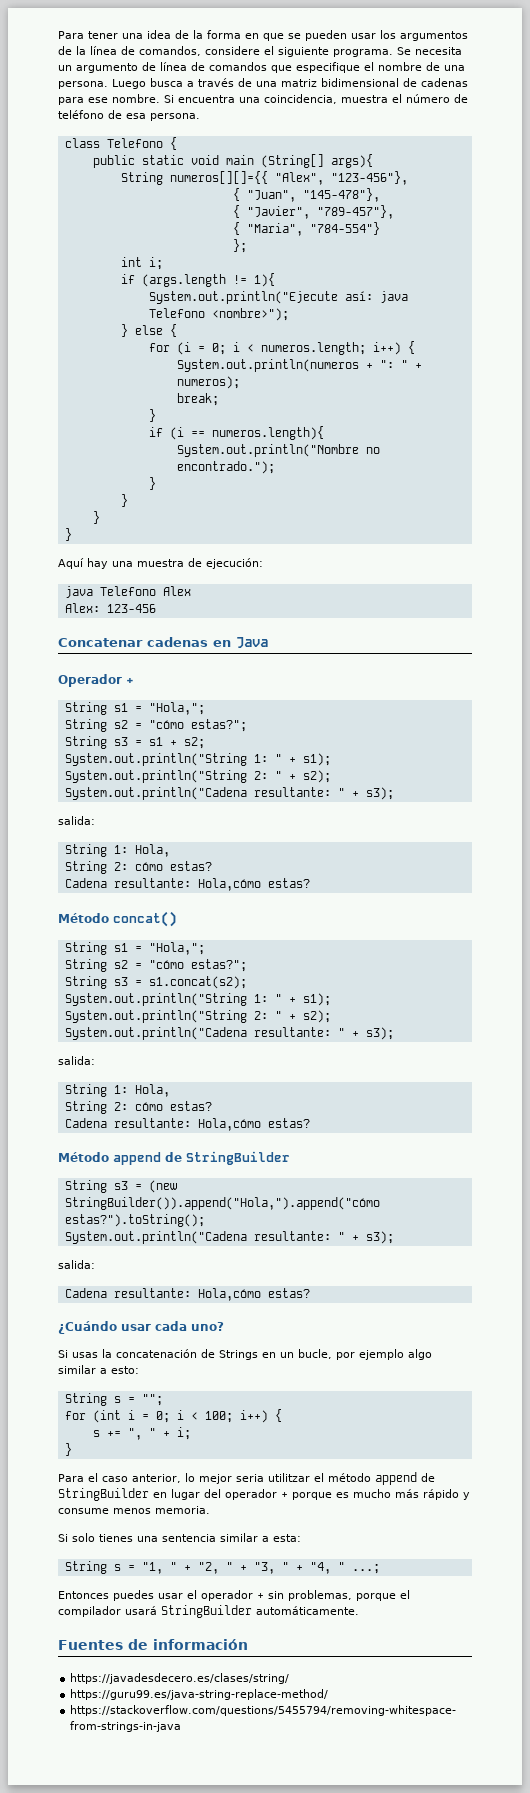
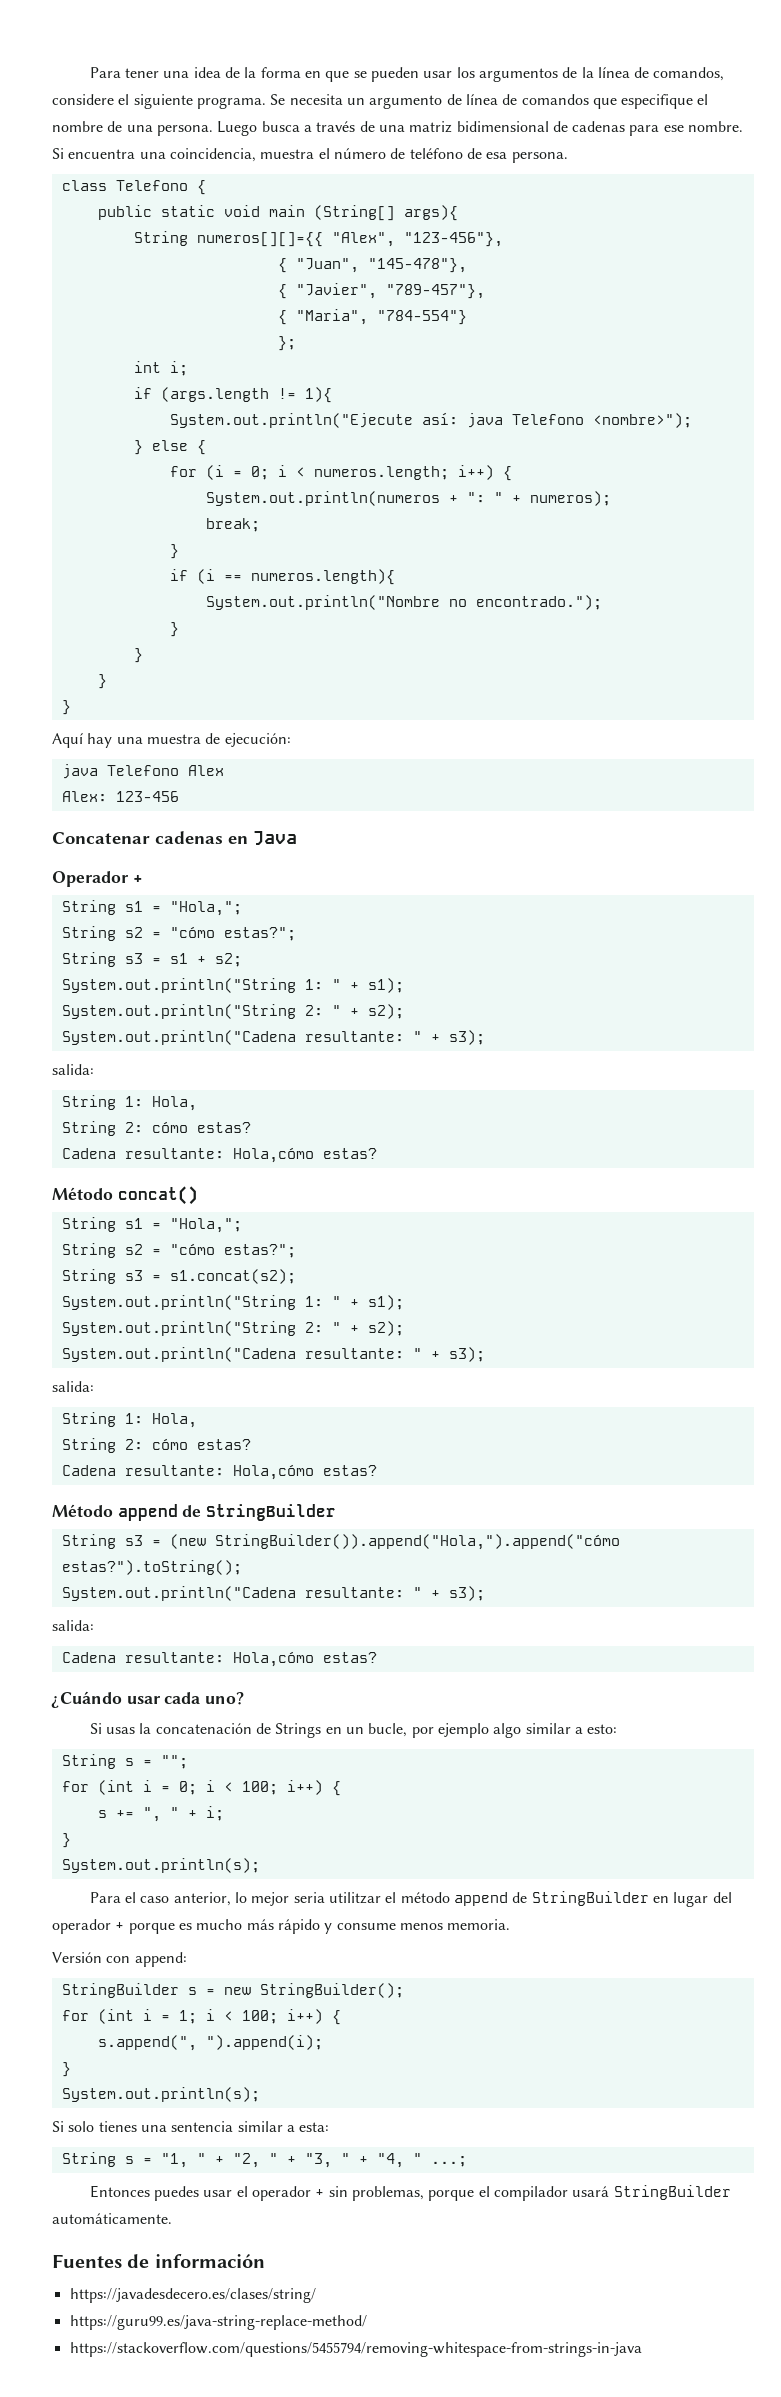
(72, 1449) none -> [61,1858,260,1873] // System.out.println(s);
(210, 1510) none -> [52,1952,187,1967] [61,1983,404,1998] [61,2009,341,2025] [97,2035,323,2051] [61,2062,71,2077] [61,2087,260,2102] // Versión con append: // StringBuilder s = new StringBuilder(); // for (int i = 1; i < 100; i++) { // s.append(", ").append(i); // } // System.out.println(s);

